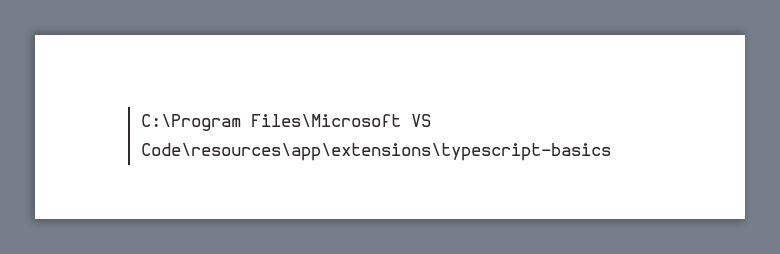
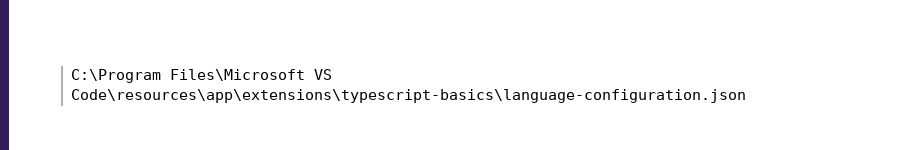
[140,143,611,161] Code\resources\app\extensions\typescript-basics -> [71,89,747,103] Code\resources\app\extensions\typescript-basics\language-configuration.json

